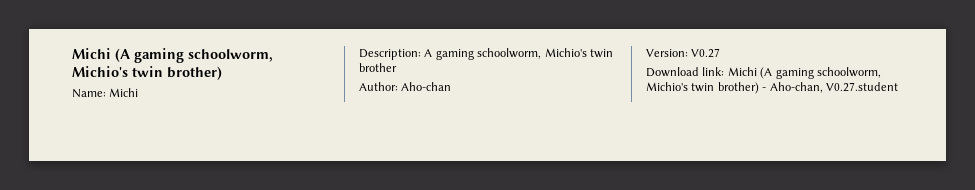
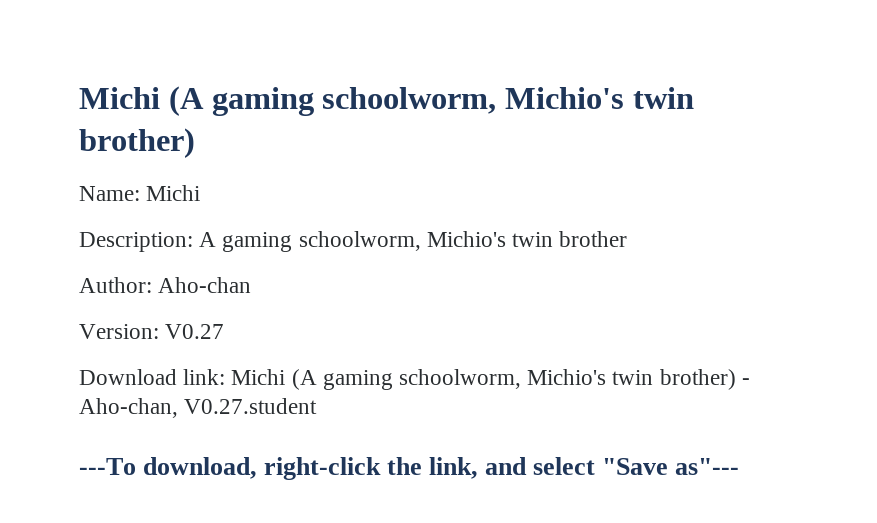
(898, 87) none -> [79,457,740,480] // ---To download, right-click the link, and select "Save as"---

